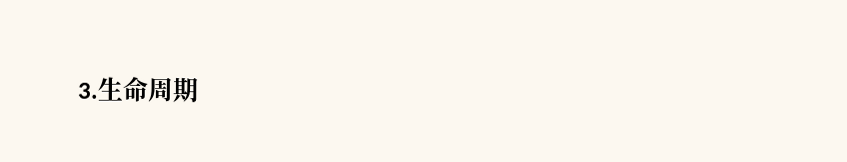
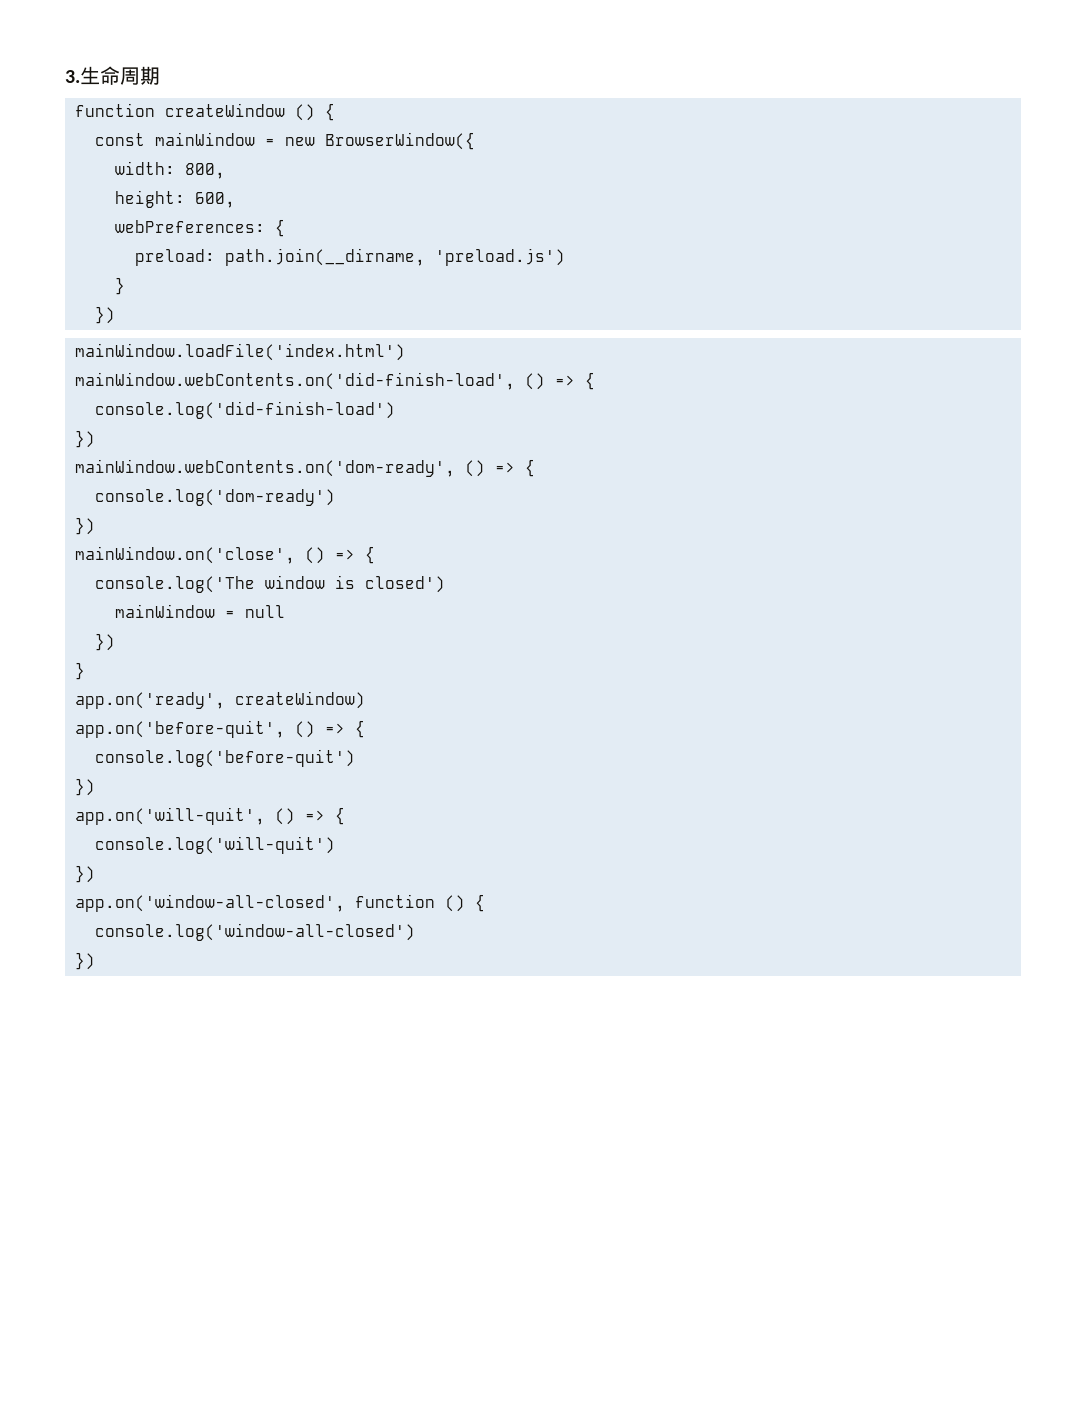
(199, 90) none -> [75,103,336,121] [95,132,476,150] [115,161,226,179] [115,190,236,208] [115,219,286,237] [135,248,566,266] [115,277,126,295] [95,306,116,324] [75,343,406,361] [75,372,596,390] [95,401,396,419] [75,430,96,448] [75,459,536,477] [95,489,336,506] [75,517,96,535] [75,546,376,564] [95,575,446,593] [115,604,286,618] [95,633,116,651] [75,662,86,680] [75,691,366,709] [75,720,366,738] [95,749,356,767] [75,778,96,796] [75,807,346,825] [95,836,336,854] [75,865,96,883] [75,894,486,912] [95,923,416,941] [75,952,96,970] // function createWindow () { // const mainWindow = new BrowserWindow({ // width: 800, // height: 600, // webPreferences: { // preload: path.join(__dirname, 'preload.js') // } // }) // mainWindow.loadFile('index.html') // mainWindow.webContents.on('did-finish-load', () => { // console.log('did-finish-load') // }) // mainWindow.webContents.on('dom-ready', () => { // console.log('dom-ready') // }) // mainWindow.on('close', () => { // console.log('The window is closed') // mainWindow = null // }) // } // app.on('ready', createWindow) // app.on('before-quit', () => { // console.log('before-quit') // }) // app.on('will-quit', () => { // console.log('will-quit') // }) // app.on('window-all-closed', function () { // console.log('window-all-closed') // })

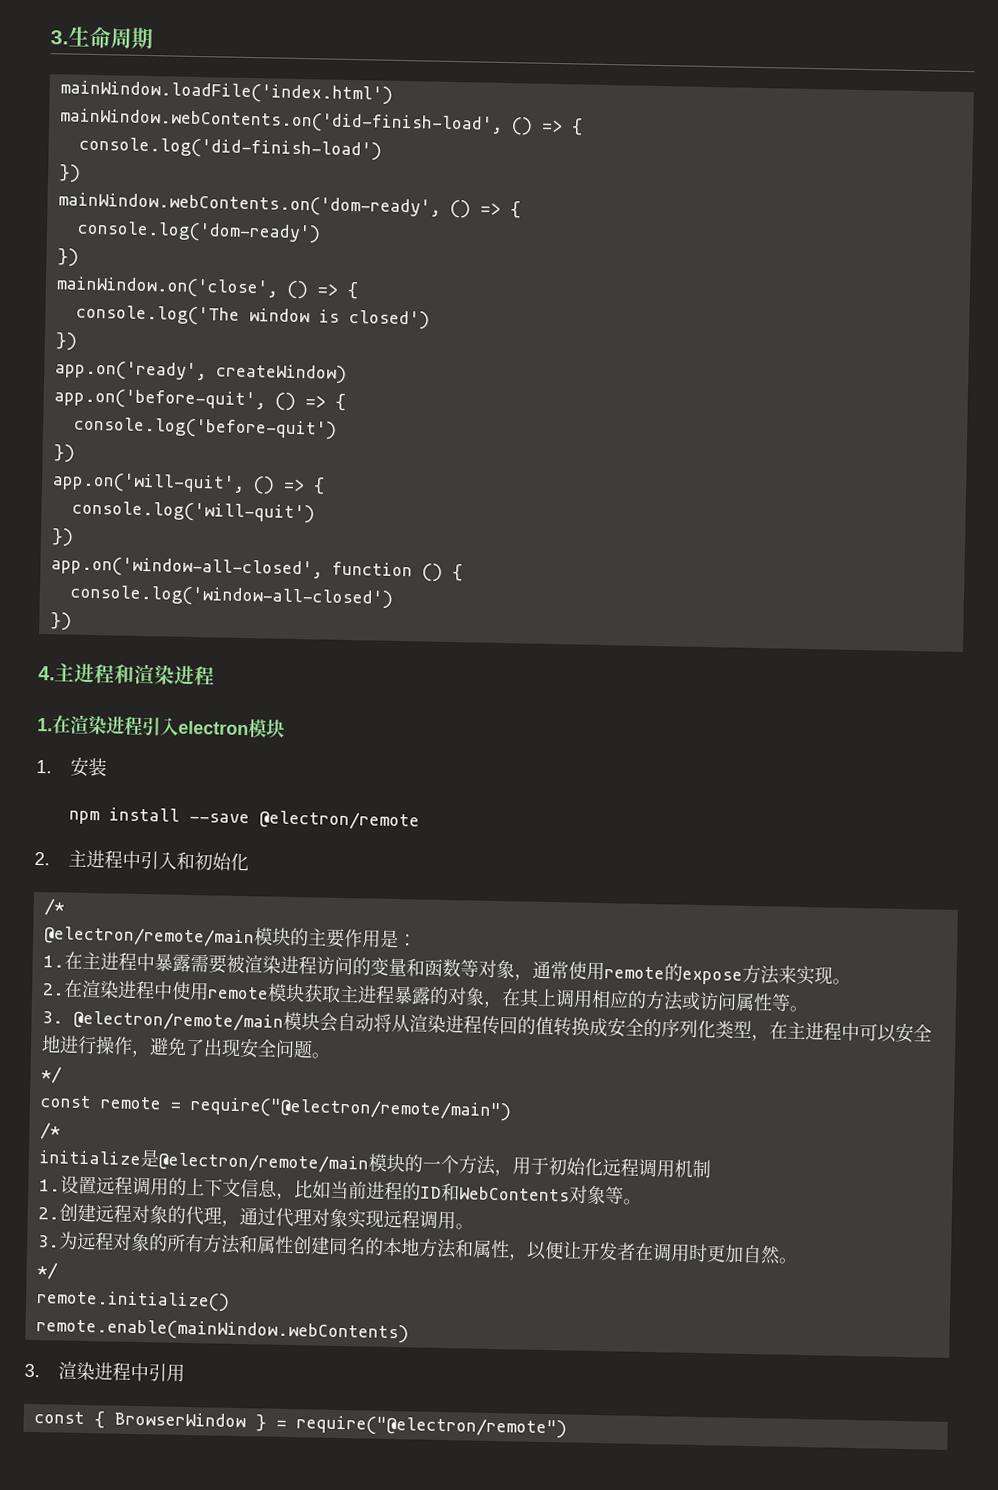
[75,103,336,121] [95,132,476,150] [115,161,226,179] [115,190,236,208] [115,219,286,237] [135,248,566,266] [115,277,126,295] [95,306,116,324] // function createWindow () { // const mainWindow = new BrowserWindow({ // width: 800, // height: 600, // webPreferences: { // preload: path.join(__dirname, 'preload.js') // } // }) -> (153, 38) none
[115,604,286,618] [95,633,116,651] [75,662,86,680] // mainWindow = null // }) // } -> [54,332,77,351] // })
(96, 961) none -> [38,663,215,686] [37,714,285,738] [36,756,108,777] [69,807,421,831] [34,849,250,872] [43,898,65,916] [43,926,417,949] [42,951,851,986] [42,979,808,1013] [41,1010,932,1044] [40,1035,330,1059] [40,1066,62,1084] [39,1095,511,1122] [39,1122,61,1140] [38,1149,711,1179] [38,1175,642,1205] [37,1203,474,1230] [37,1231,798,1265] [36,1262,58,1280] [35,1290,230,1312] [35,1318,409,1344] [24,1361,186,1382] [33,1411,567,1439] // 4.主进程和渲染进程 // 1.在渲染进程引入electron模块 // 1.安装 // npm install --save @electron/remote // 2.主进程中引入和初始化 // /* // @electron/remote/main模块的主要作用是： // 1.在主进程中暴露需要被渲染进程访问的变量和函数等对象，通常使用remote的expose方法来实现。 // 2.在渲染进程中使用remote模块获取主进程暴露的对象，在其上调用相应的方法或访问属性等。 // 3. @electron/remote/main模块会自动将从渲染进程传回的值转换成安全的序列化类型，在主进程中可以安全地进行操作，避免了出现安全问题。 // */ // const remote = require("@electron/remote/main") // /* // initialize是@electron/remote/main模块的一个方法，用于初始化远程调用机制 // 1.设置远程调用的上下文信息，比如当前进程的ID和WebContents对象等。 // 2.创建远程对象的代理，通过代理对象实现远程调用。 // 3.为远程对象的所有方法和属性创建同名的本地方法和属性，以便让开发者在调用时更加自然。 // */ // remote.initialize() // remote.enable(mainWindow.webContents) // 3.渲染进程中引用 // const { BrowserWindow } = require("@electron/remote")

